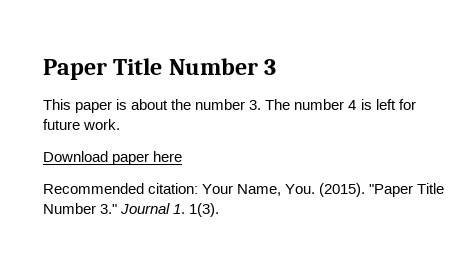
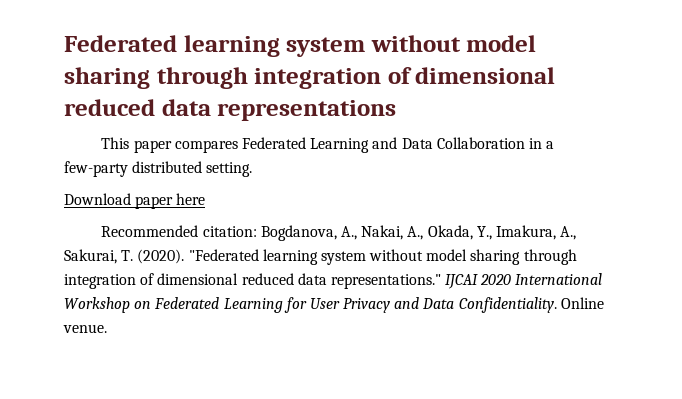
[43,58,277,80] [43,99,416,113] [43,119,121,130] Paper Title Number 3 // This paper is about the number 3. The number 4 is left for future work. -> [64,35,537,57] [64,67,556,89] [64,99,397,121] [101,137,555,153] [64,161,253,177] Federated learning system without model sharing through integration of dimensional reduced data representations // This paper compares Federated Learning and Data Collaboration in a few-party distributed setting.
[202,183,445,197] [43,203,220,217] Your Name, You. (2015). "Paper Title Number 3." Journal 1. 1(3). -> [260,225,577,241] [64,249,577,265] [64,273,603,289] [64,297,604,313] [63,324,107,333] Bogdanova, A., Nakai, A., Okada, Y., Imakura, A., Sakurai, T. (2020). "Federated learning system without model sharing through integration of dimensional reduced data representations." IJCAI 2020 International Workshop on Federated Learning for User Privacy and Data Confidentiality. Online venue.

